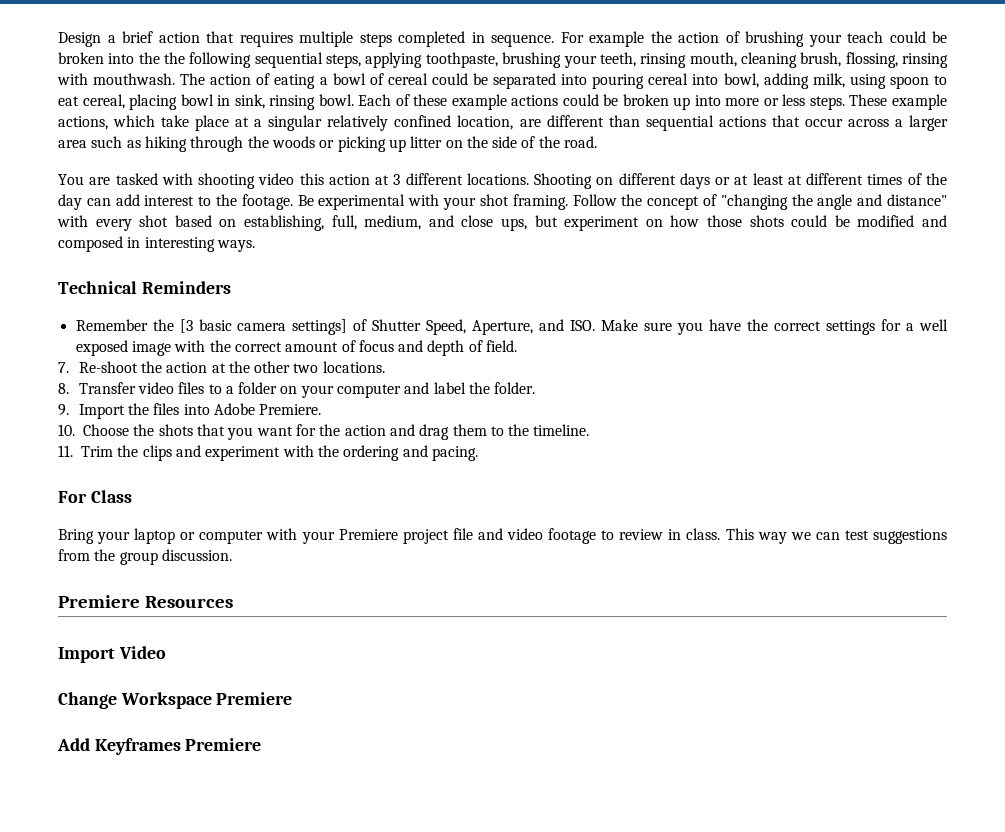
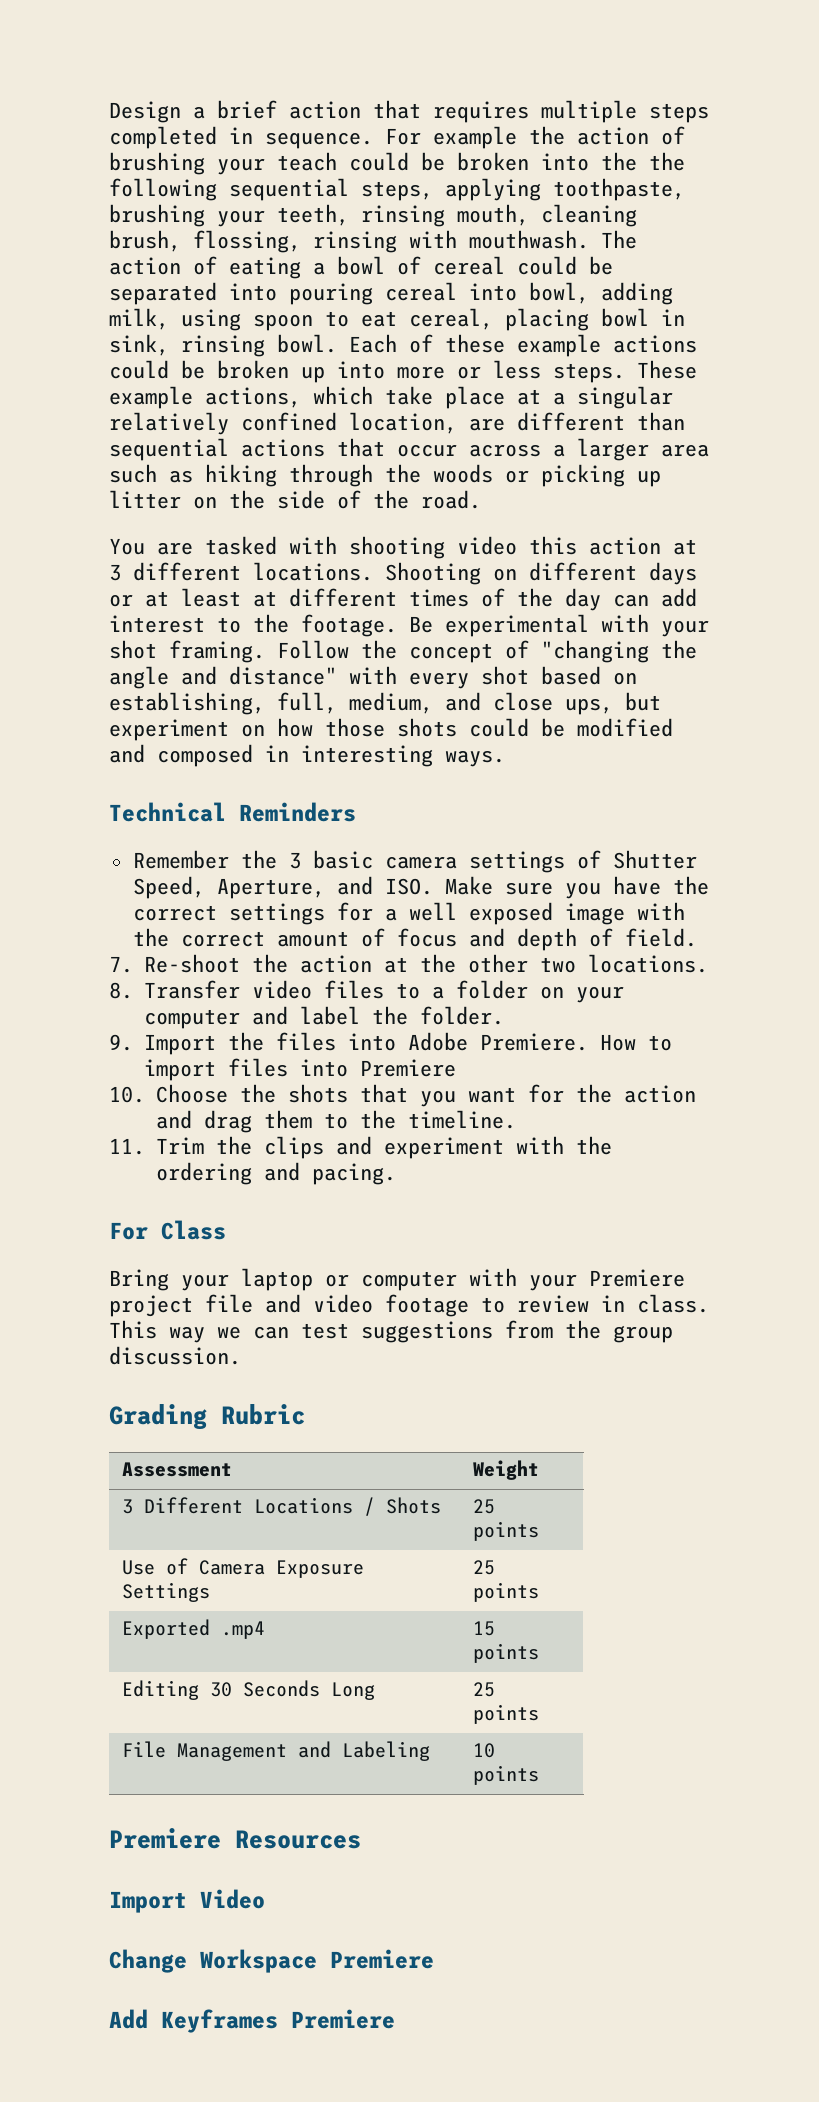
[179,319,193,333] [3 -> [288,852,301,869] 3
[292,319,348,335] settings] -> [468,851,565,873] settings
(322, 409) none -> [599,1034,672,1051] [143,1058,456,1081] How to import files into Premiere
(232, 555) none -> [109,1404,305,1430] [122,1462,233,1477] [473,1460,540,1480] [122,1497,442,1516] [473,1499,496,1514] [473,1521,540,1541] [122,1558,365,1578] [122,1582,211,1602] [473,1560,496,1575] [473,1582,540,1602] [122,1619,266,1639] [473,1621,496,1636] [473,1643,540,1663] [122,1680,376,1700] [473,1682,496,1697] [473,1704,540,1724] [122,1741,431,1761] [473,1743,496,1758] [473,1765,540,1785] // Grading Rubric // Assessment | Weight // 3 Different Locations / Shots | 25 points // Use of Camera Exposure Settings | 25 points // Exported .mp4 | 15 points // Editing 30 Seconds Long | 25 points // File Management and Labeling | 10 points

